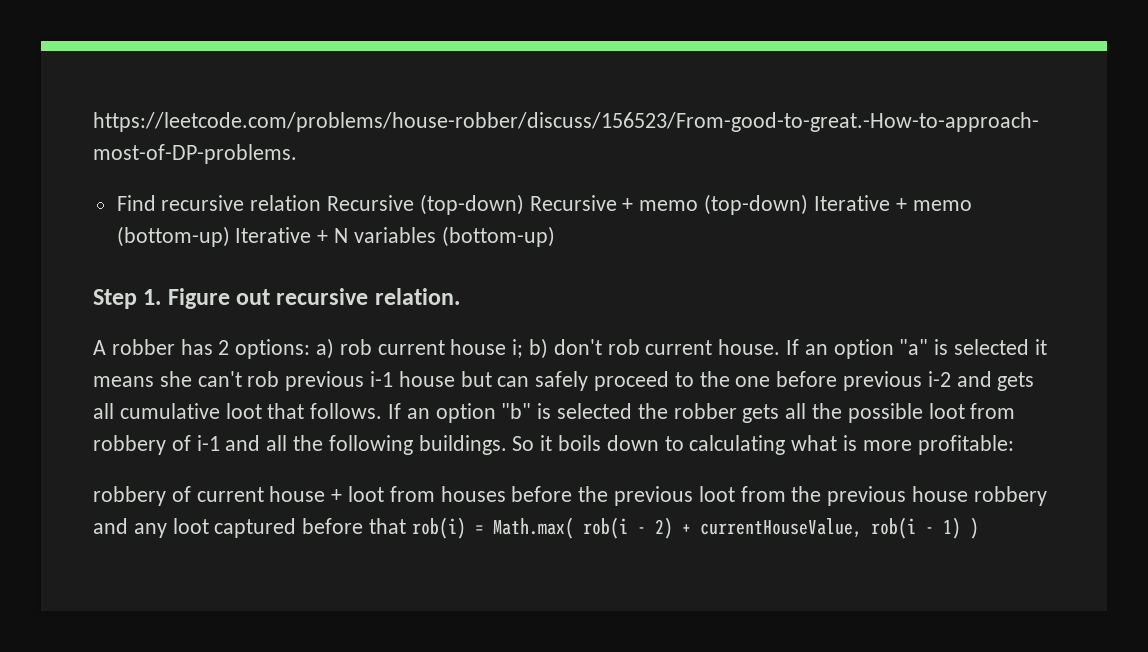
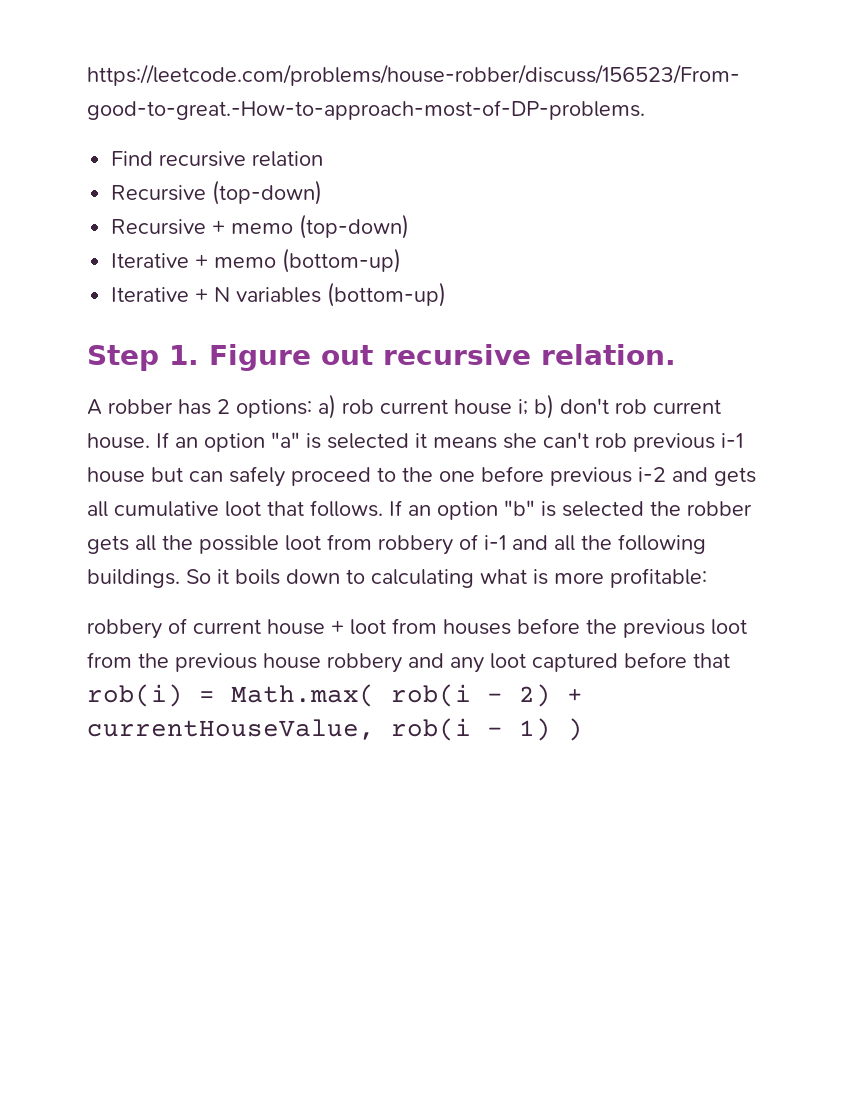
(322, 203) none -> (324, 159) //
(524, 204) none -> (323, 192) //
(809, 204) none -> (410, 226) //
(230, 236) none -> (402, 260) //

